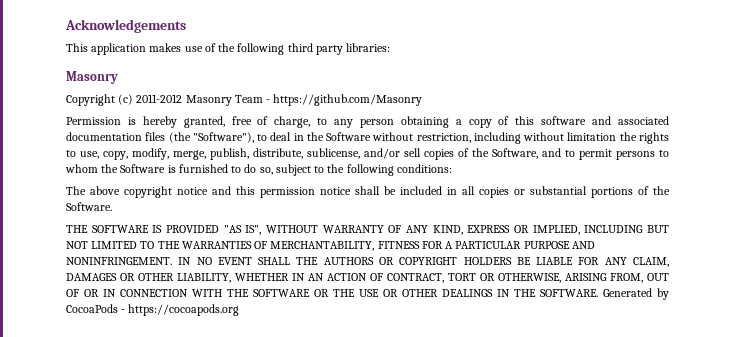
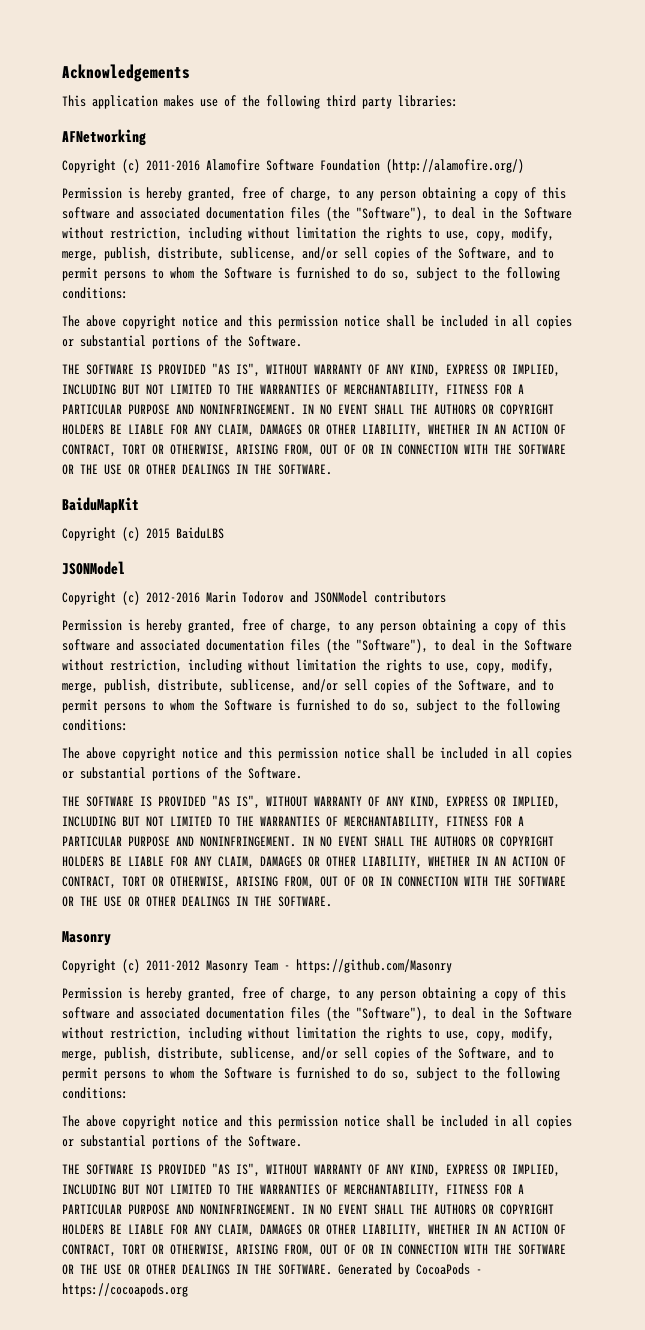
(391, 47) none -> [62,129,146,146] [62,159,524,173] [62,187,566,201] [62,207,572,221] [62,227,554,241] [62,247,554,261] [62,267,560,281] [62,287,128,299] [62,315,572,329] [62,335,302,349] [62,363,560,377] [62,384,524,397] [62,404,554,415] [62,424,566,437] [62,444,566,457] [62,464,332,475] [62,497,139,514] [62,527,224,541] [62,561,125,575] [62,591,446,605] [62,619,566,633] [62,639,572,653] [62,659,554,673] [62,679,554,693] [62,699,560,713] [62,719,128,731] [62,747,572,761] [62,767,302,781] [62,795,560,809] [62,816,524,829] [62,836,554,847] [62,856,566,869] [62,876,566,889] [62,896,332,907] // AFNetworking // Copyright (c) 2011-2016 Alamofire Software Foundation (http://alamofire.org/) // Permission is hereby granted, free of charge, to any person obtaining a copy of this software and associated documentation files (the "Software"), to deal in the Software without restriction, including without limitation the rights to use, copy, modify, merge, publish, distribute, sublicense, and/or sell copies of the Software, and to permit persons to whom the Software is furnished to do so, subject to the following conditions: // The above copyright notice and this permission notice shall be included in all copies or substantial portions of the Software. // THE SOFTWARE IS PROVIDED "AS IS", WITHOUT WARRANTY OF ANY KIND, EXPRESS OR IMPLIED, INCLUDING BUT NOT LIMITED TO THE WARRANTIES OF MERCHANTABILITY, FITNESS FOR A PARTICULAR PURPOSE AND NONINFRINGEMENT. IN NO EVENT SHALL THE AUTHORS OR COPYRIGHT HOLDERS BE LIABLE FOR ANY CLAIM, DAMAGES OR OTHER LIABILITY, WHETHER IN AN ACTION OF CONTRACT, TORT OR OTHERWISE, ARISING FROM, OUT OF OR IN CONNECTION WITH THE SOFTWARE OR THE USE OR OTHER DEALINGS IN THE SOFTWARE. // BaiduMapKit // Copyright (c) 2015 BaiduLBS // JSONModel // Copyright (c) 2012-2016 Marin Todorov and JSONModel contributors // Permission is hereby granted, free of charge, to any person obtaining a copy of this software and associated documentation files (the "Software"), to deal in the Software without restriction, including without limitation the rights to use, copy, modify, merge, publish, distribute, sublicense, and/or sell copies of the Software, and to permit persons to whom the Software is furnished to do so, subject to the following conditions: // The above copyright notice and this permission notice shall be included in all copies or substantial portions of the Software. // THE SOFTWARE IS PROVIDED "AS IS", WITHOUT WARRANTY OF ANY KIND, EXPRESS OR IMPLIED, INCLUDING BUT NOT LIMITED TO THE WARRANTIES OF MERCHANTABILITY, FITNESS FOR A PARTICULAR PURPOSE AND NONINFRINGEMENT. IN NO EVENT SHALL THE AUTHORS OR COPYRIGHT HOLDERS BE LIABLE FOR ANY CLAIM, DAMAGES OR OTHER LIABILITY, WHETHER IN AN ACTION OF CONTRACT, TORT OR OTHERWISE, ARISING FROM, OUT OF OR IN CONNECTION WITH THE SOFTWARE OR THE USE OR OTHER DEALINGS IN THE SOFTWARE.

